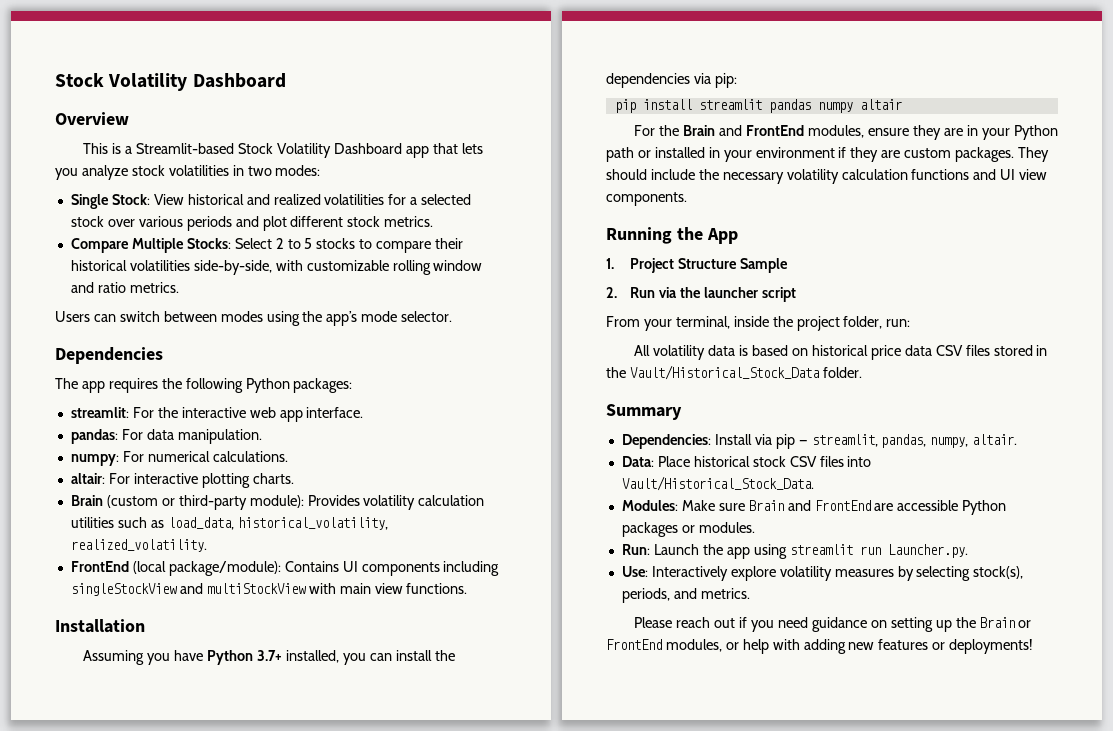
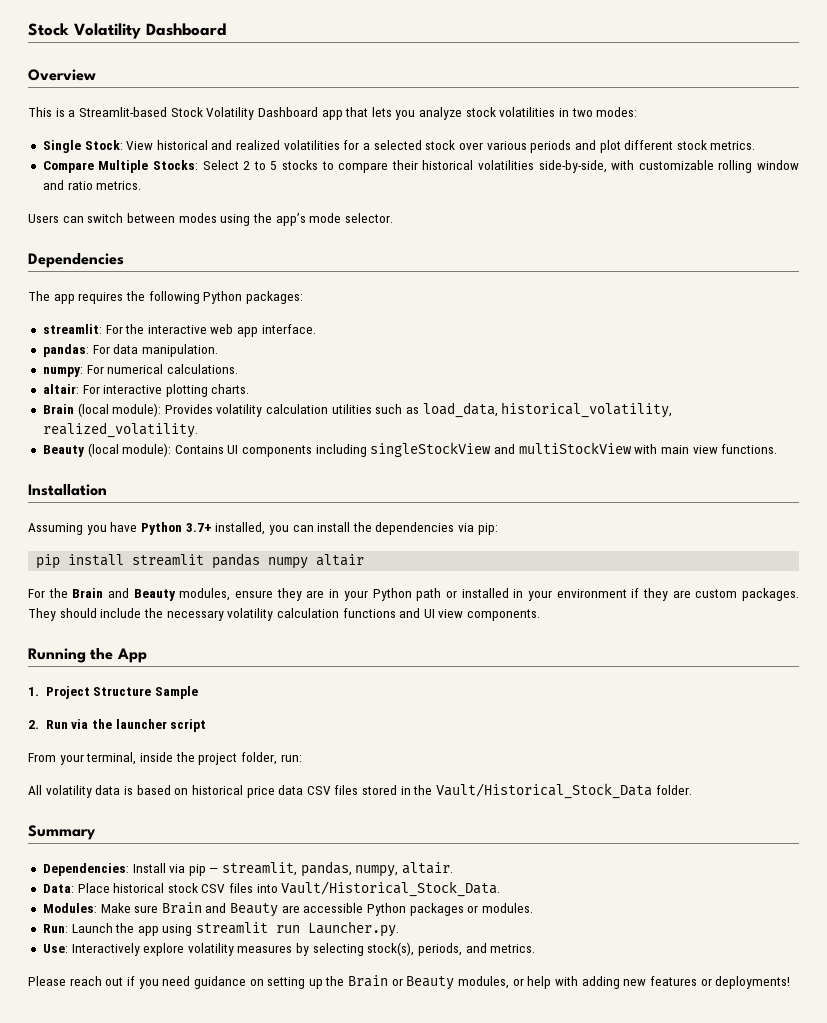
[106,495,247,510] (custom or third-party -> [77,403,109,417] (local
[70,561,281,576] FrontEnd (local package/module): -> [42,443,172,457] Beauty (local module):
[746,125,805,136] FrontEnd -> [133,589,176,601] Beauty
[814,500,871,511] FrontEnd -> [230,903,279,917] Beauty
[606,639,662,650] FrontEnd -> [406,976,455,990] Beauty

